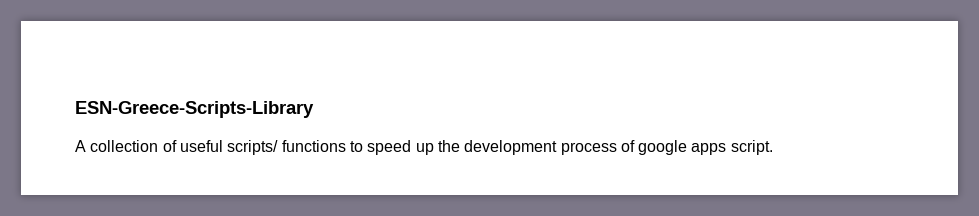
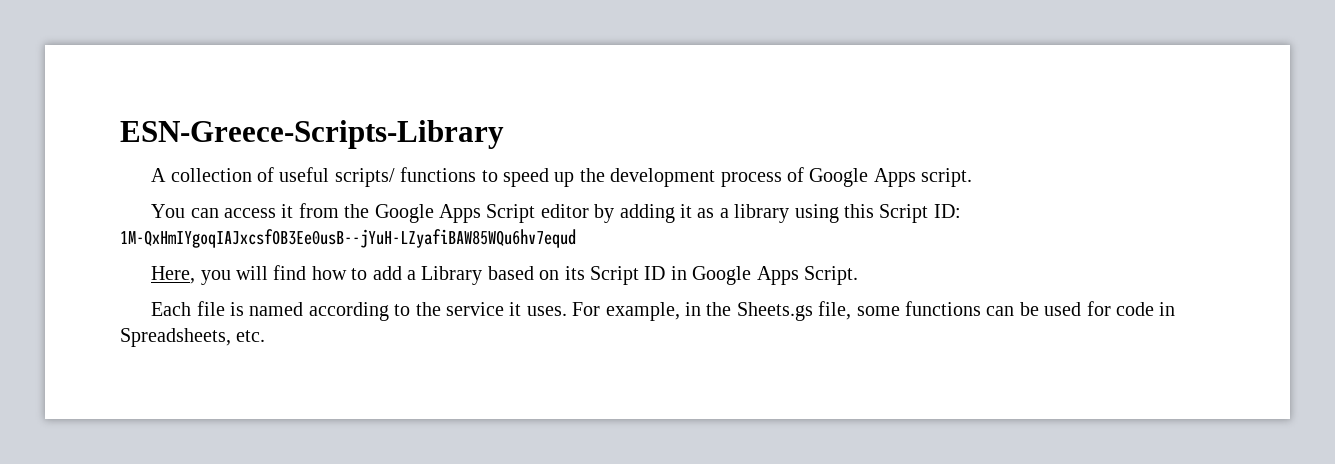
[638,140,727,155] google apps -> [809,168,916,187] Google Apps
(773, 147) none -> [151,203,961,223] [120,229,576,248] [151,265,858,285] [151,301,1176,321] [120,328,266,347] // You can access it from the Google Apps Script editor by adding it as a library using this Script ID: 1M-QxHmIYgoqIAJxcsfOB3Ee0usB--jYuH-LZyafiBAW85WQu6hv7equd // Here, you will find how to add a Library based on its Script ID in Google Apps Script. // Each file is named according to the service it uses. For example, in the Sheets.gs file, some functions can be used for code in Spreadsheets, etc.

